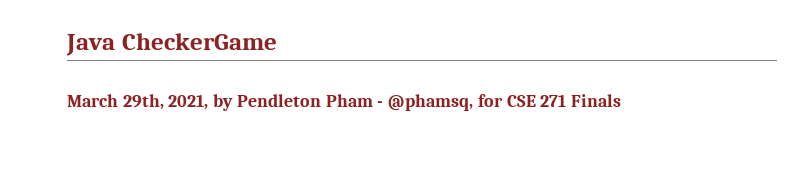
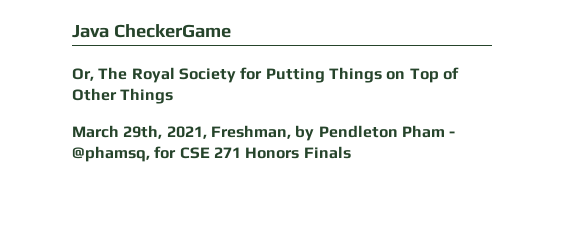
(277, 41) none -> [72,67,459,83] [72,88,174,104] // Or, The Royal Society for Putting Things on Top of Other Things
(209, 102) none -> [210,125,291,139] Freshman,
(567, 100) none -> [245,147,300,159] Honors

